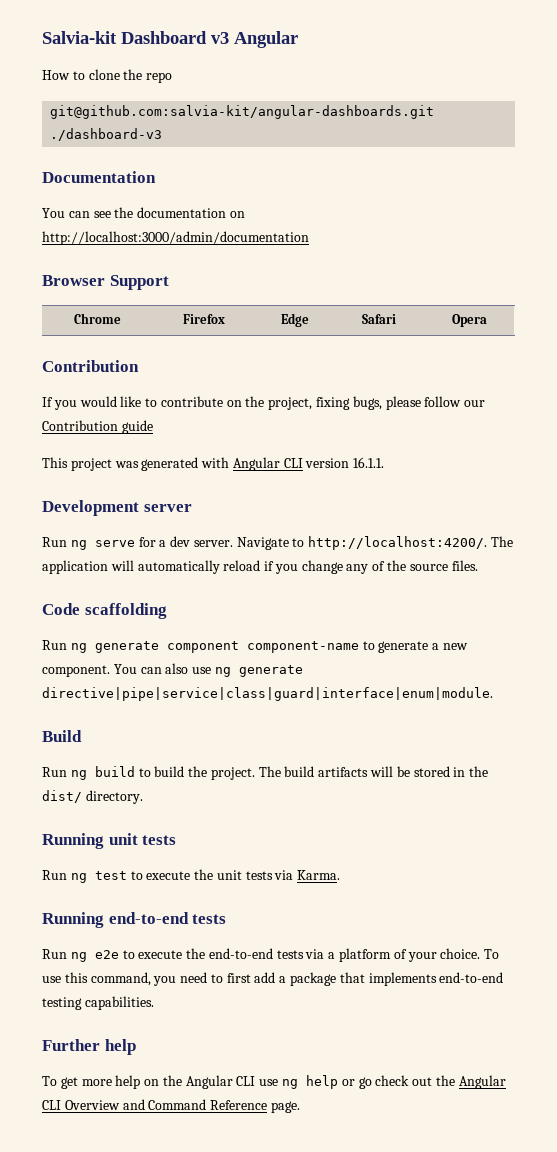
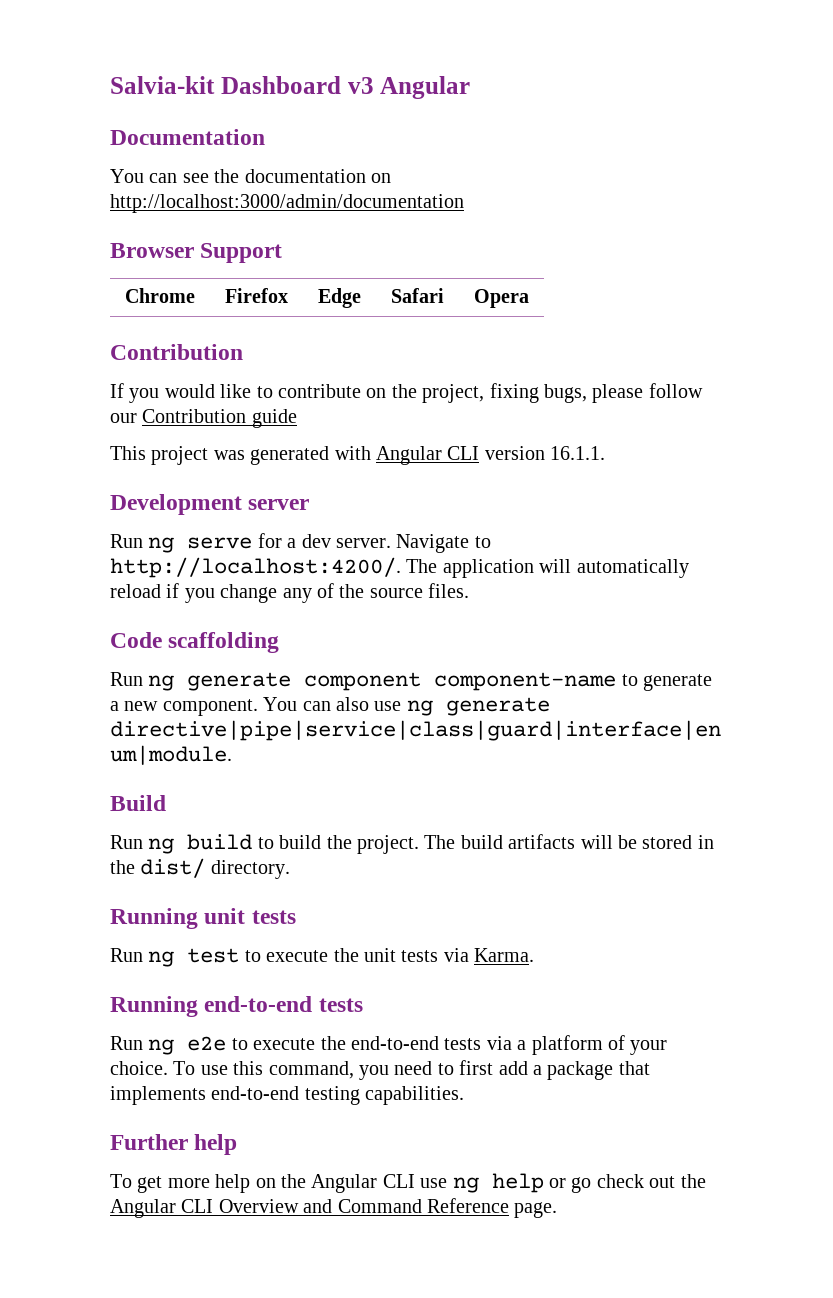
[42,69,173,83] [50,105,435,119] [50,128,163,141] // How to clone the repo // git@github.com:salvia-kit/angular-dashboards.git ./dashboard-v3 -> (471, 87) none

